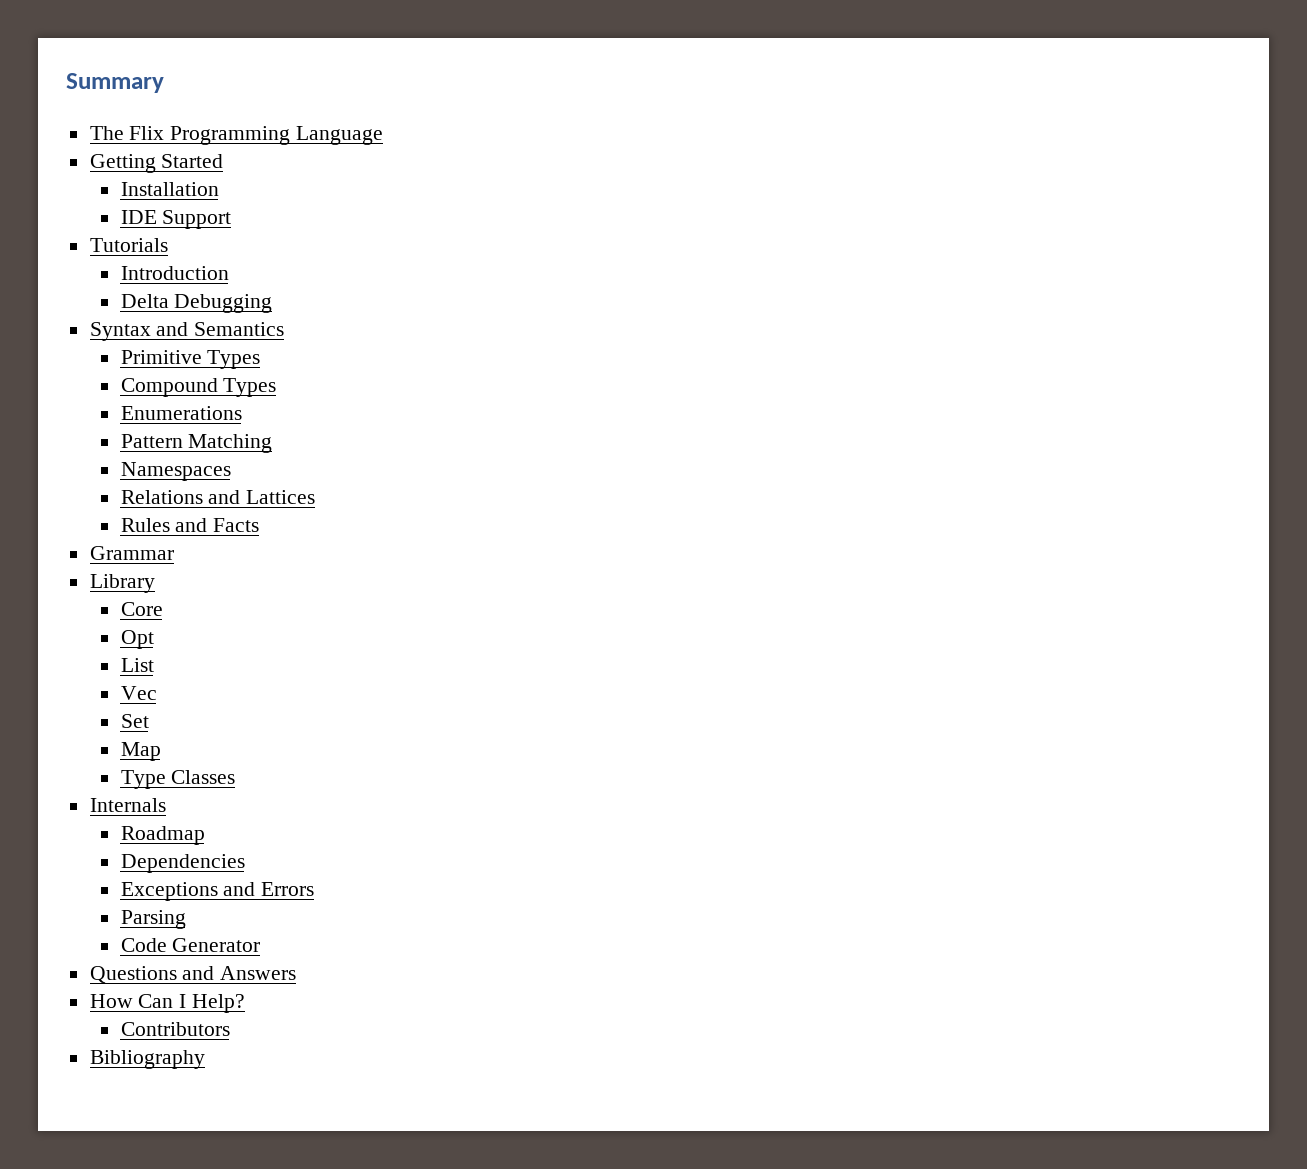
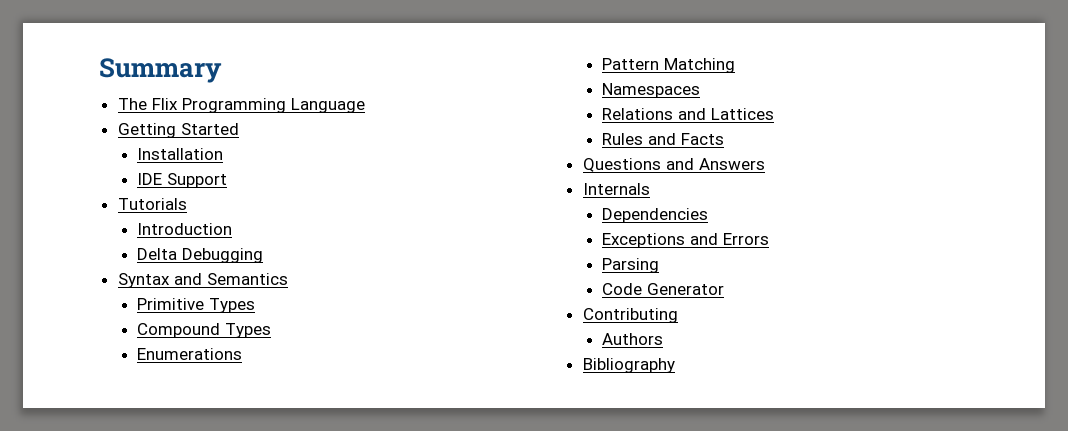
[89,546,174,560] [89,574,155,593] [120,602,163,616] [120,630,154,649] [120,658,154,672] [120,686,157,700] [120,714,149,728] [120,742,161,761] [120,770,236,789] Grammar // Library // Core // Opt // List // Vec // Set // Map // Type Classes -> [582,158,765,172] Questions and Answers
[120,826,205,845] // Roadmap -> (650, 189) none
[89,966,297,983] [89,994,246,1013] [120,1022,230,1036] Questions and Answers // How Can I Help? // Contributors -> [582,308,678,323] [602,333,664,345] Contributing // Authors

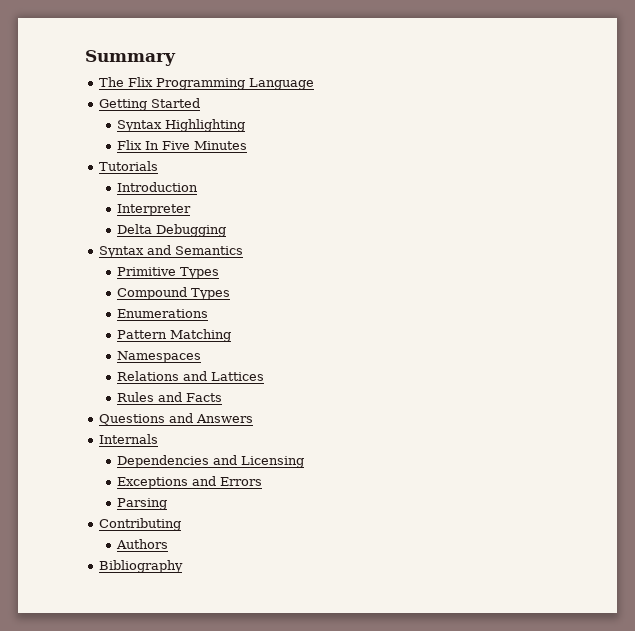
[137,148,224,160] [137,173,228,188] Installation // IDE Support -> [117,119,246,132] [117,140,248,150] Syntax Highlighting // Flix In Five Minutes
(233, 229) none -> [117,204,192,216] // Interpreter
(709, 215) none -> [213,455,305,468] and Licensing
[602,283,725,295] // Code Generator -> (168, 504) none

